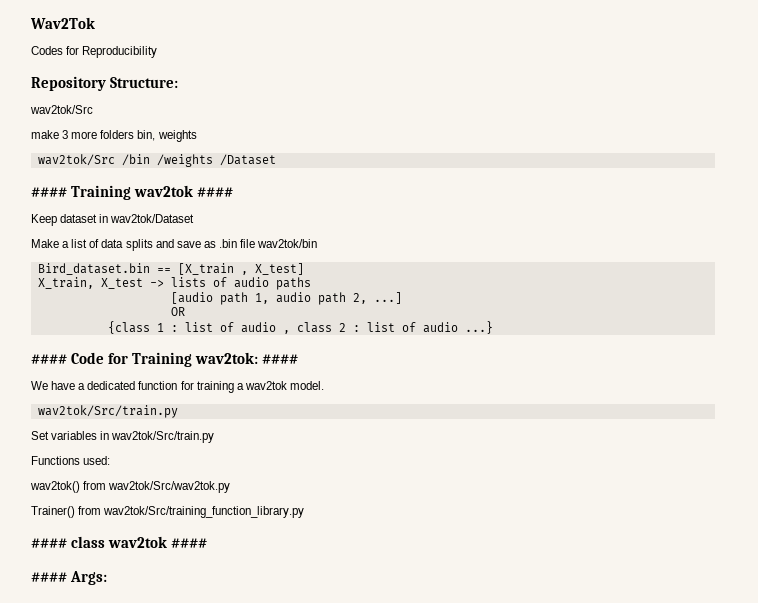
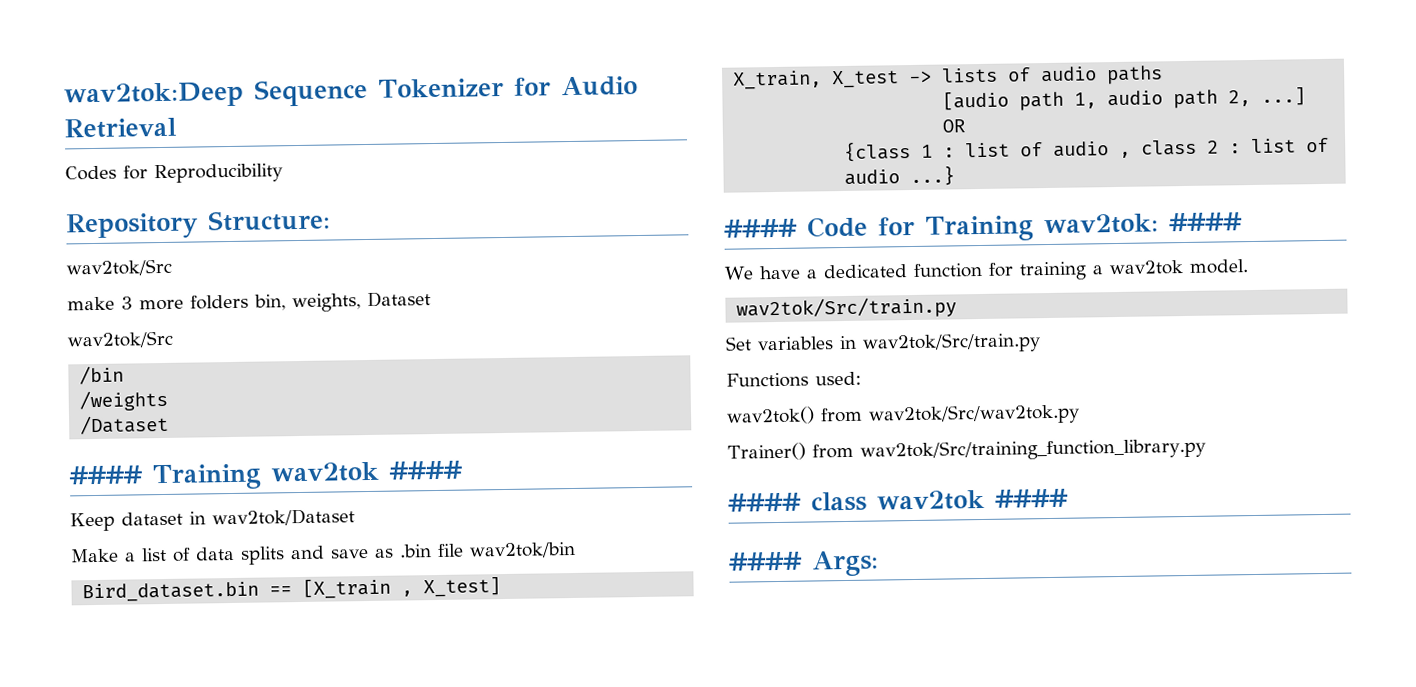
[30,17,95,29] Wav2Tok -> [64,76,638,109] [64,117,177,139] wav2tok:Deep Sequence Tokenizer for Audio Retrieval
[157,130,197,142] [37,154,115,166] weights // wav2tok/Src -> [292,291,431,313] [67,330,173,349] weights, Dataset // wav2tok/Src //
(150, 160) none -> (125, 375) //
(213, 160) none -> (169, 400) //

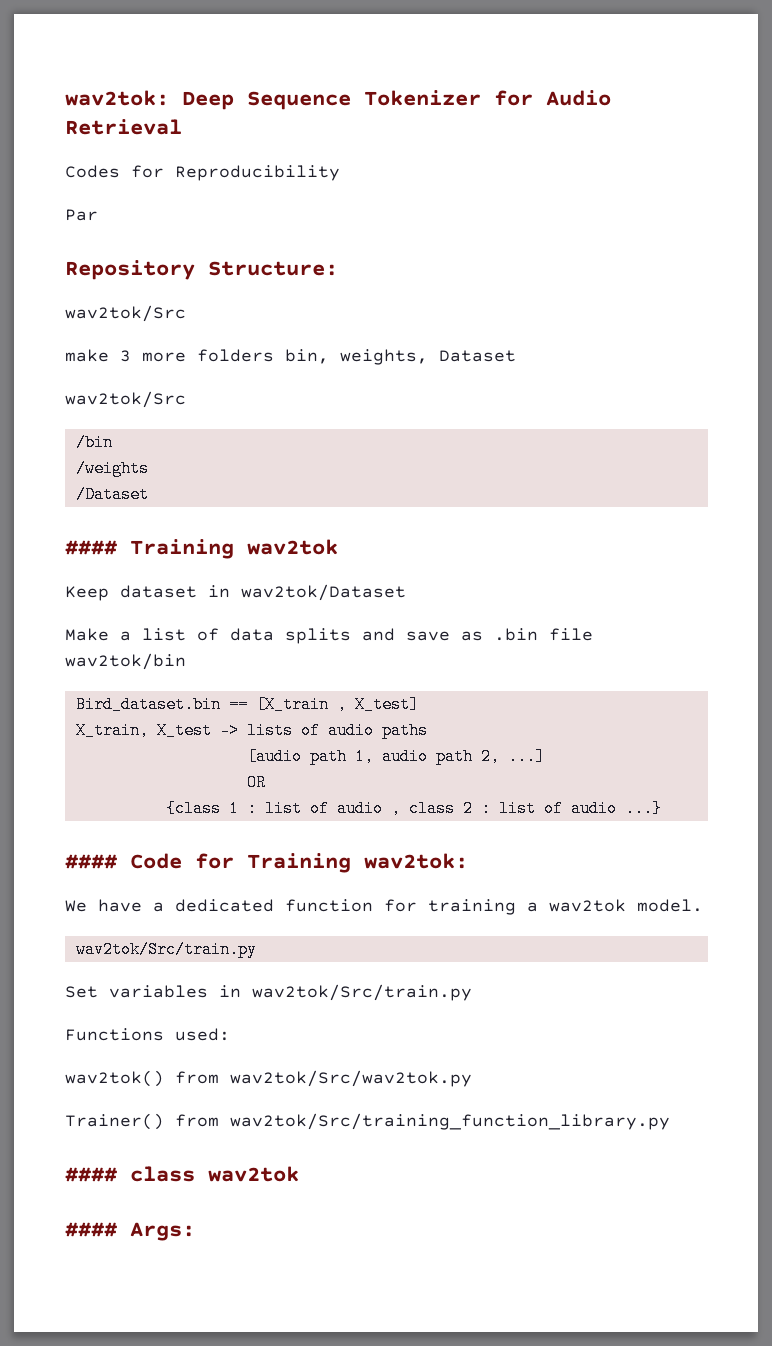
[64,81,244,109] wav2tok:Deep -> [65,90,234,110] wav2tok: Deep
(283, 173) none -> [65,209,98,221] // Par
[388,460,462,480] #### -> (338, 547) none
[1168,212,1242,232] #### -> (468, 861) none
[994,488,1068,508] #### -> (299, 1174) none

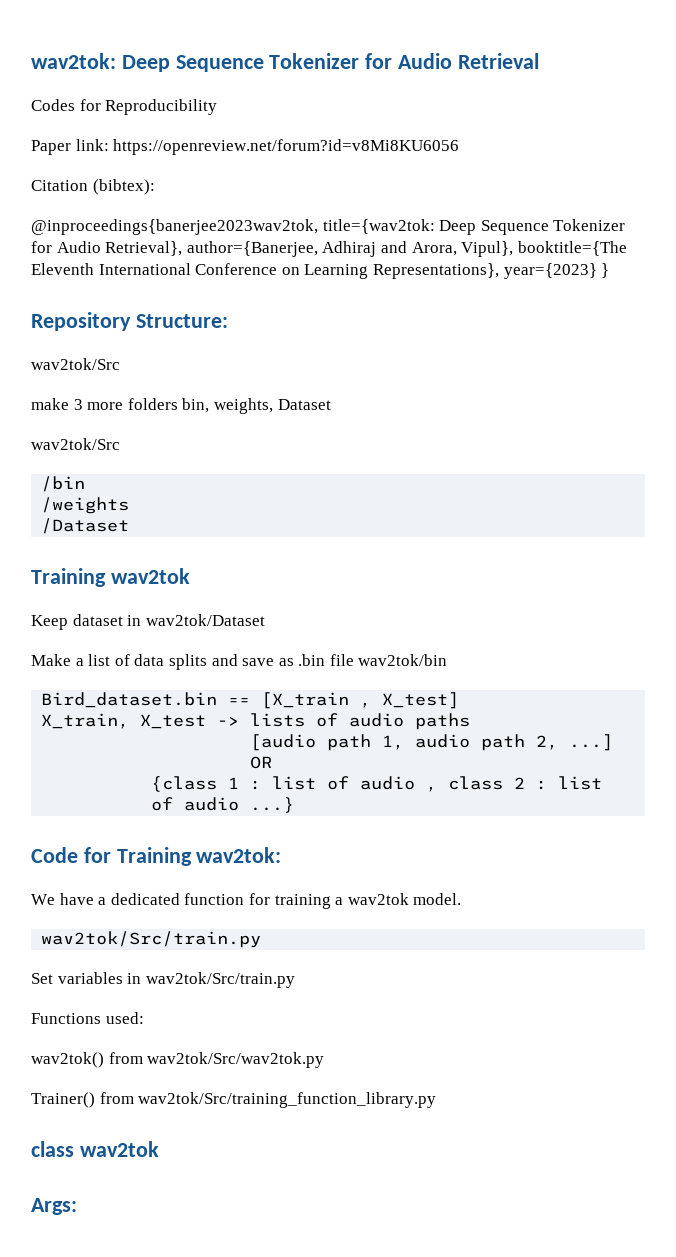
[65,209,98,221] Par -> [31,139,460,155] [31,179,155,195] [31,219,626,235] [31,241,627,257] [31,263,610,279] Paper link: https://openreview.net/forum?id=v8Mi8KU6056 // Citation (bibtex): // @inproceedings{banerjee2023wav2tok, title={wav2tok: Deep Sequence Tokenizer for Audio Retrieval}, author={Banerjee, Adhiraj and Arora, Vipul}, booktitle={The Eleventh International Conference on Learning Representations}, year={2023} }
[65,540,117,555] #### -> (130, 526) none
[65,854,117,869] #### -> (295, 805) none
[65,1167,117,1182] #### -> (437, 1100) none
[65,1222,117,1237] #### -> (159, 1149) none

